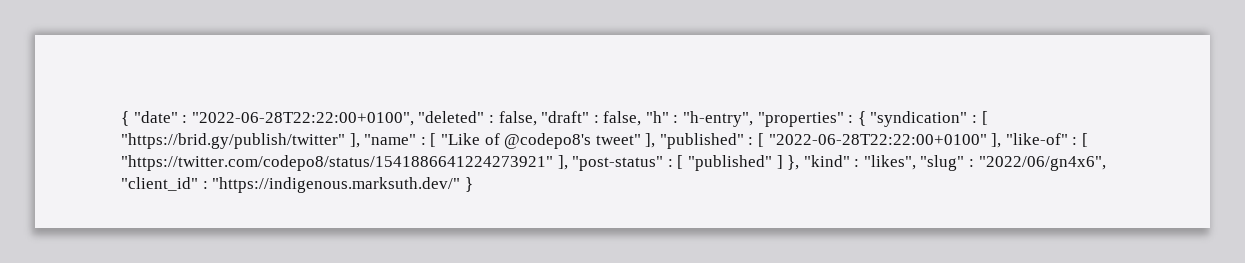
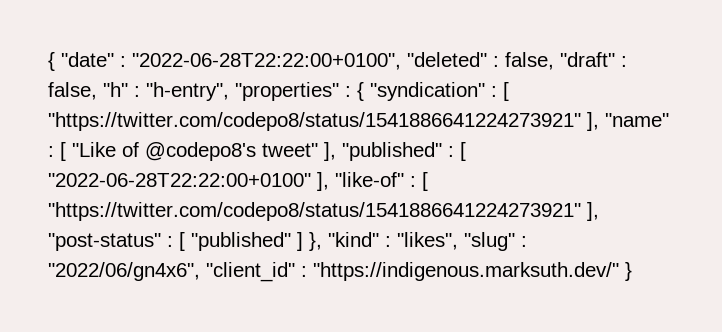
[121,133,345,149] "https://brid.gy/publish/twitter" -> [48,112,581,131] "https://twitter.com/codepo8/status/1541886641224273921"

